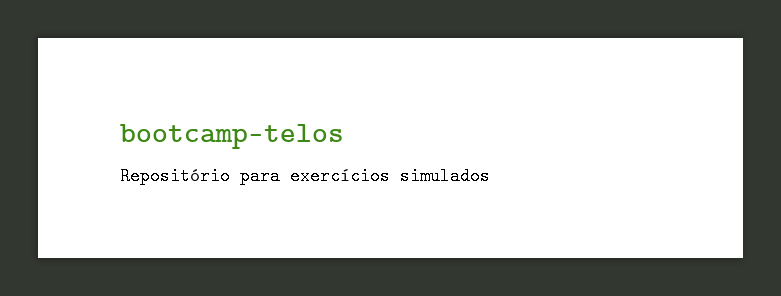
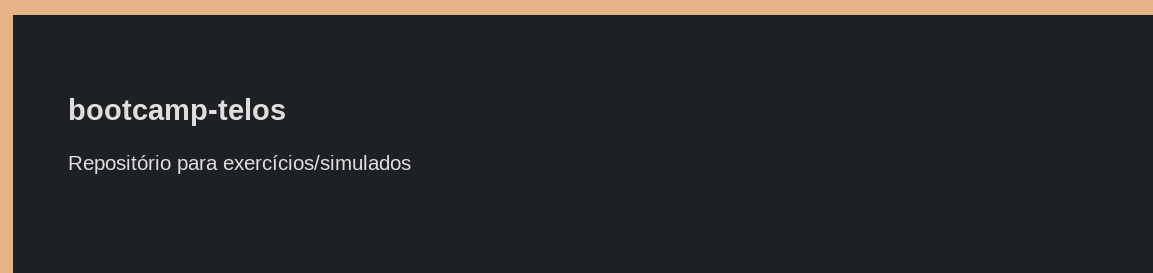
[290,167,490,185] exercícios simulados -> [223,155,411,170] exercícios/simulados

